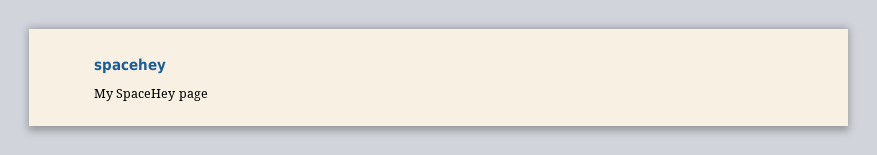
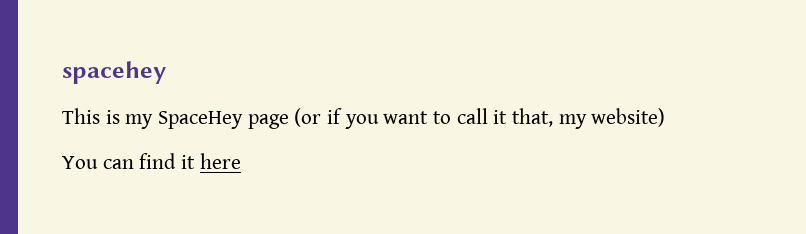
[94,89,208,101] My SpaceHey page -> [62,108,666,129] [62,153,241,169] This is my SpaceHey page (or if you want to call it that, my website) // You can find it here

